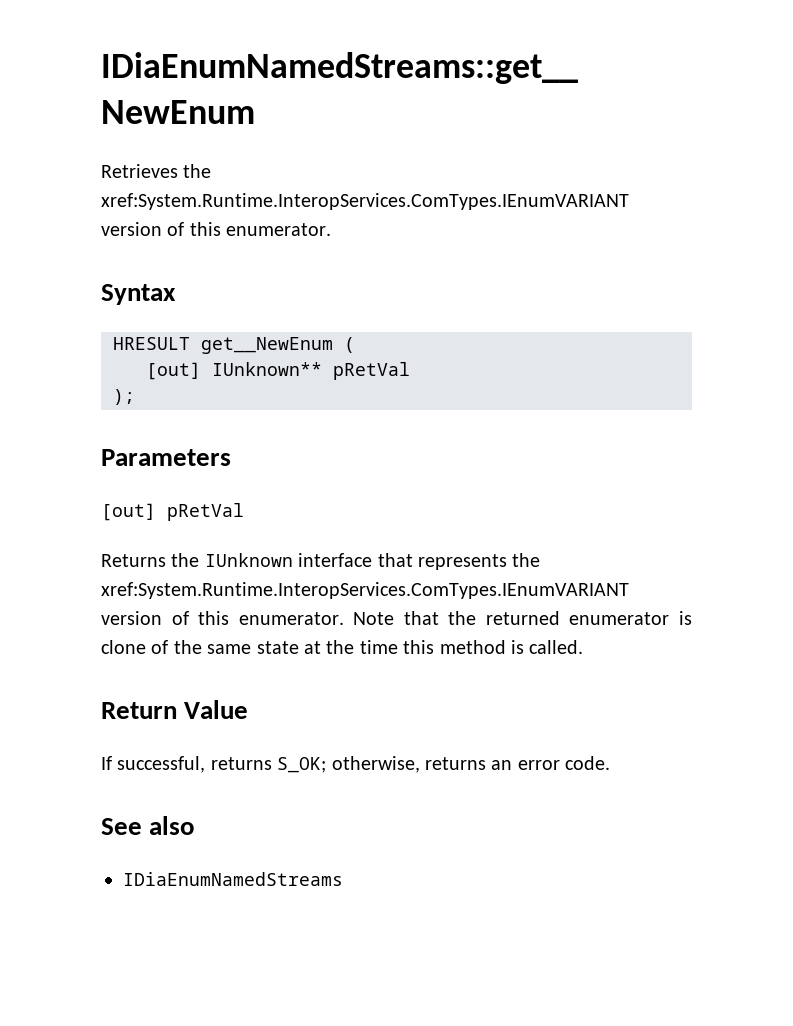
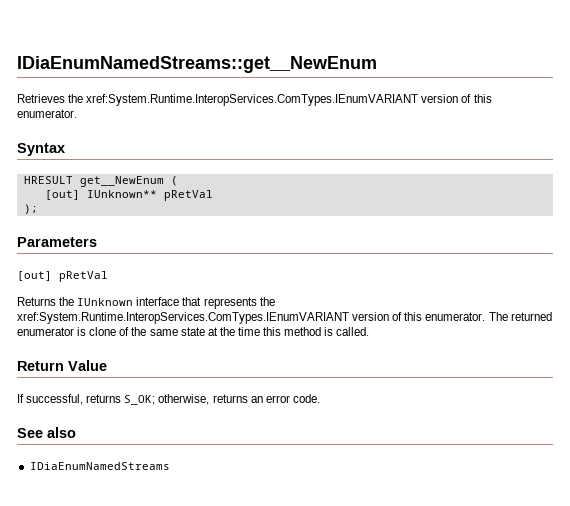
[353,611,477,625] Note that the -> [488,312,508,321] The

